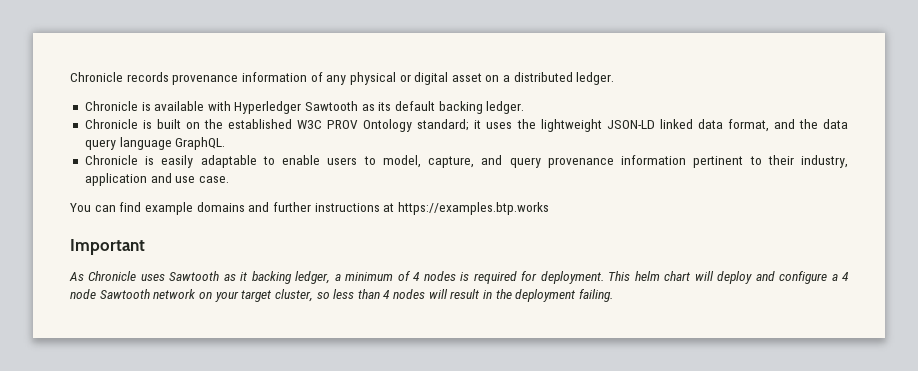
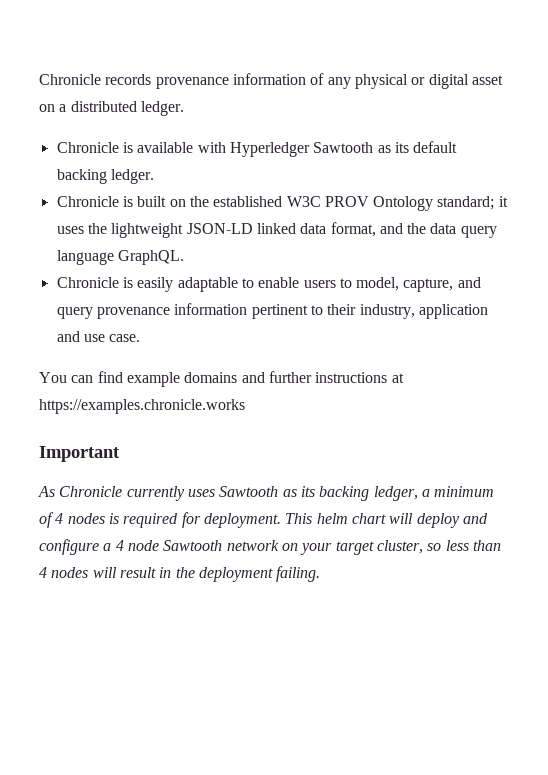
[397,202,549,215] https://examples.btp.works -> [39,399,245,414] https://examples.chronicle.works
(137, 276) none -> [126,486,185,501] currently
[240,272,248,281] it -> [300,486,315,497] its

